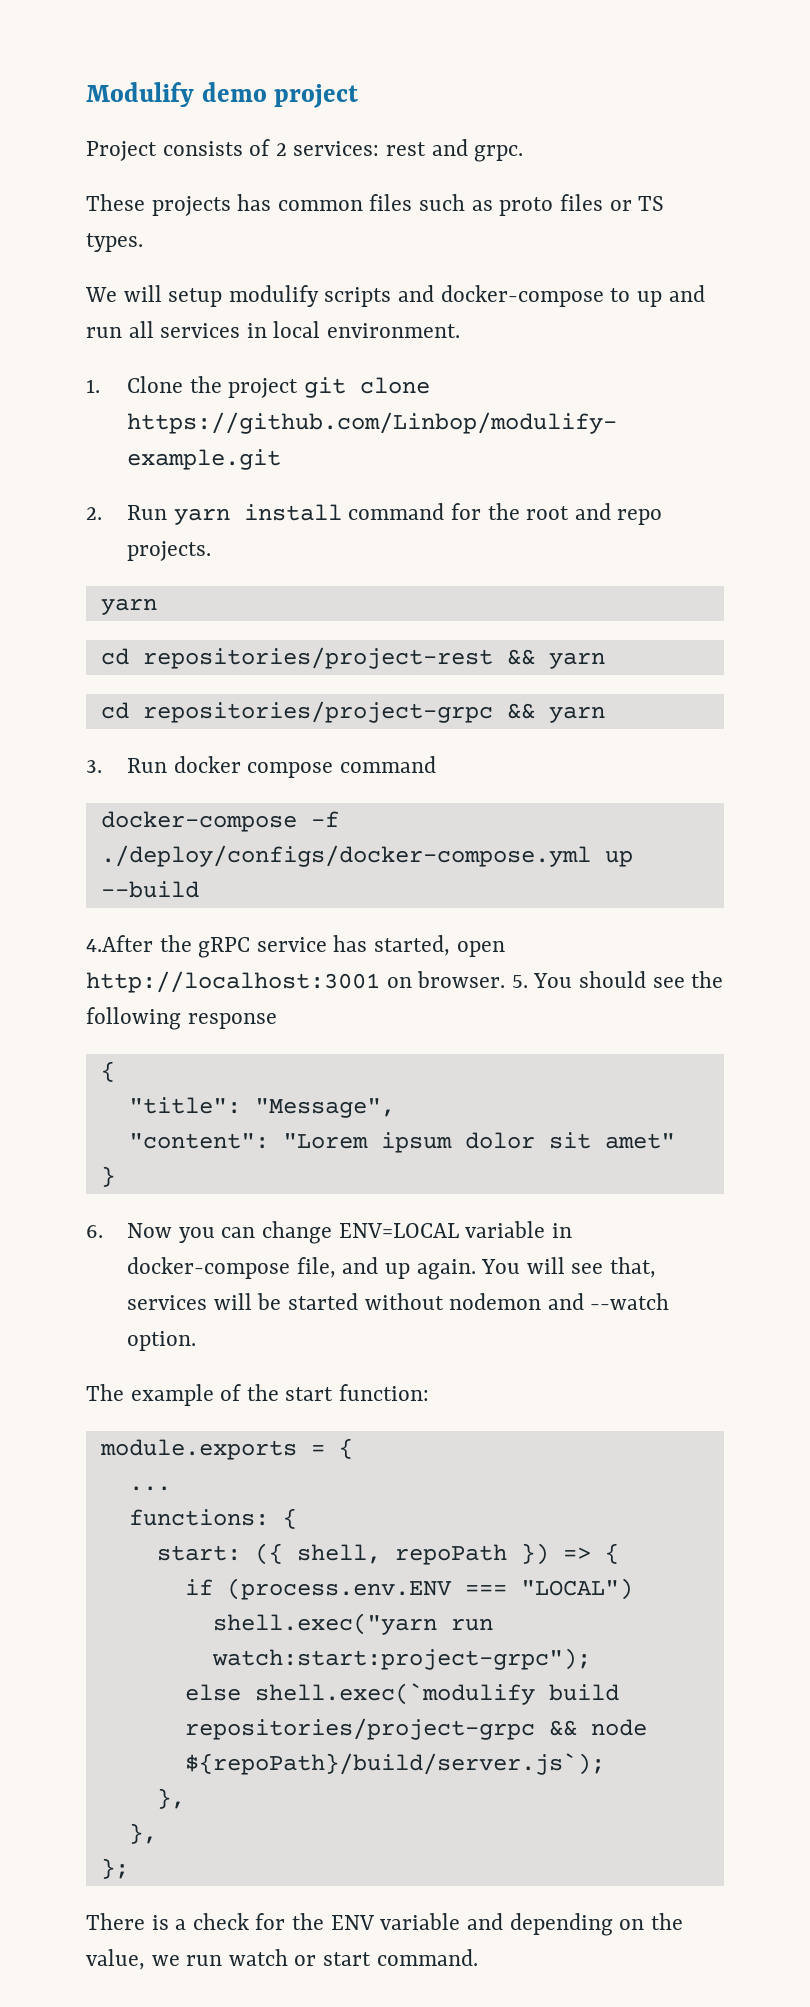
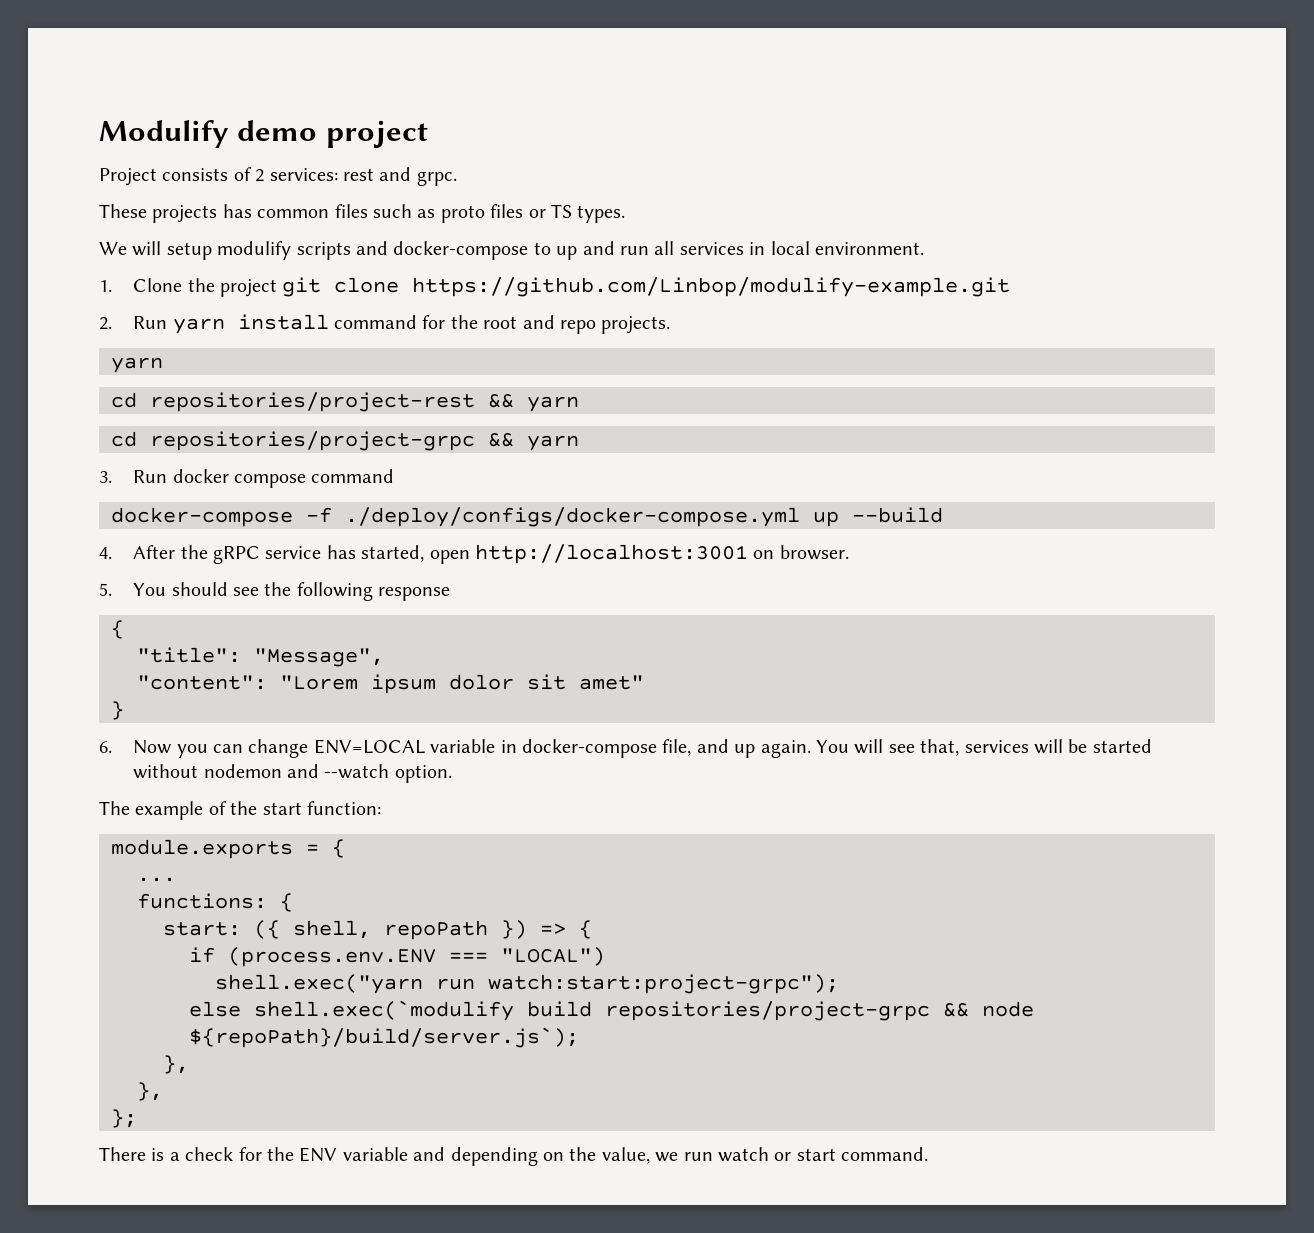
[86,935,153,952] 4.After -> [99,545,176,559] 4. After
(506, 979) none -> (849, 552) //

